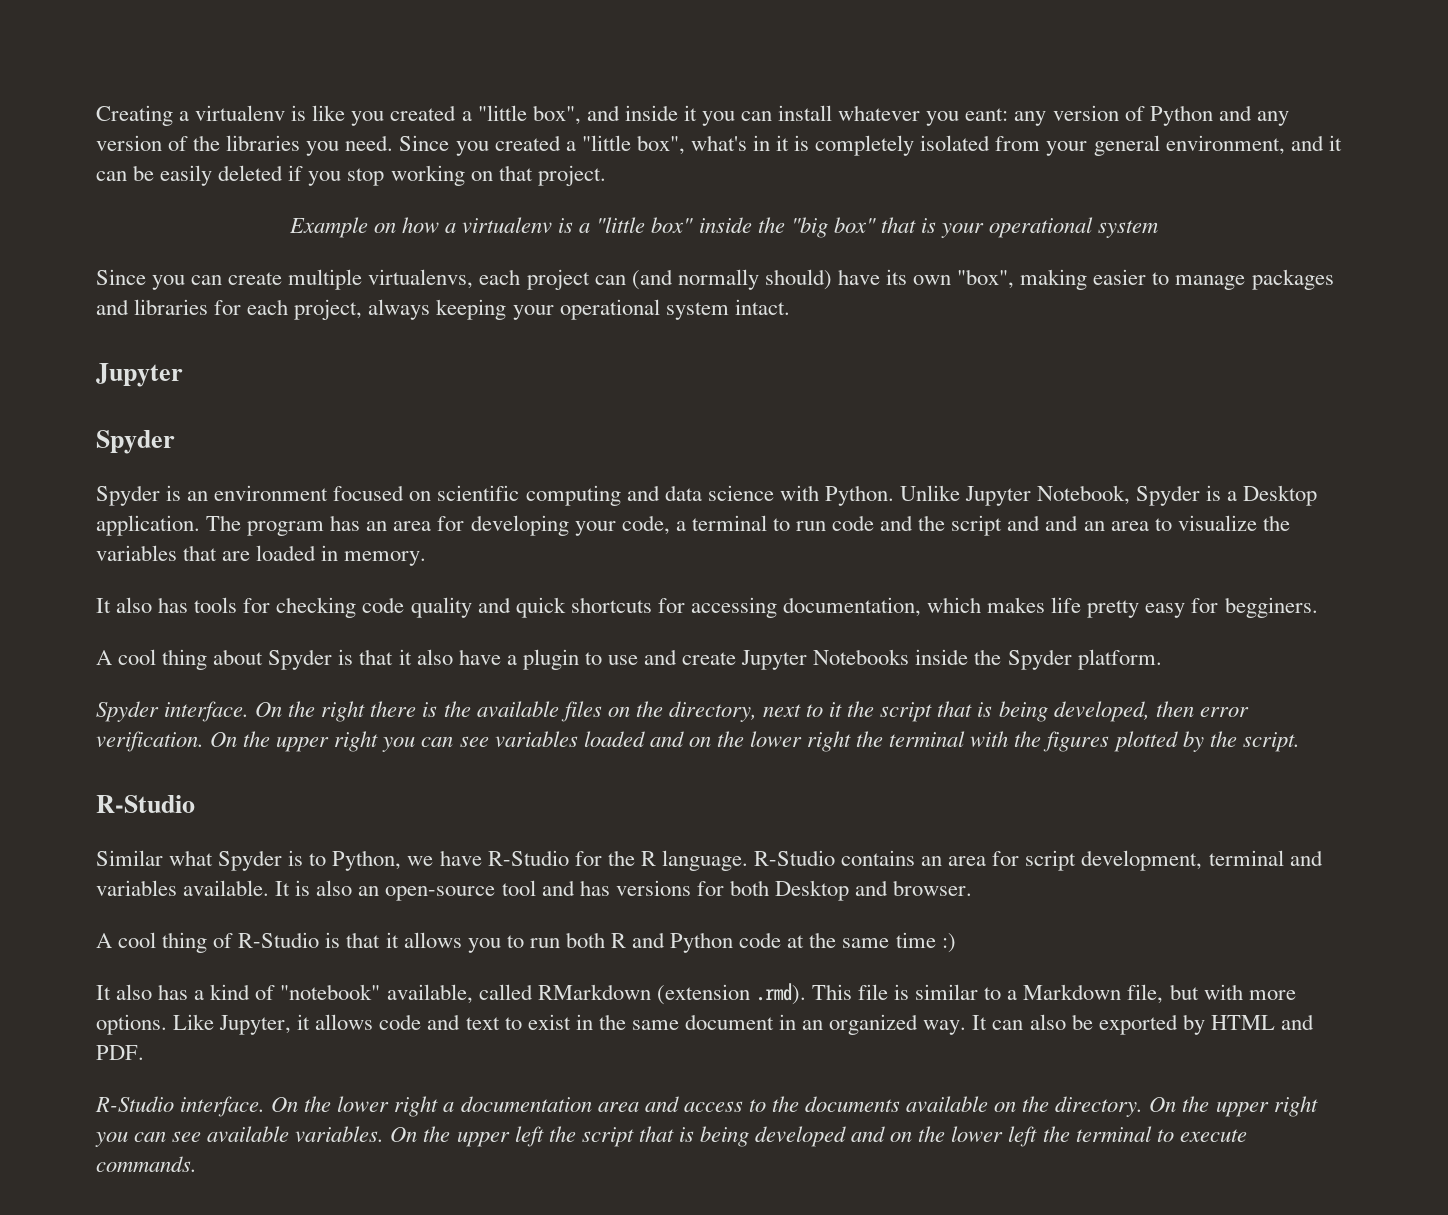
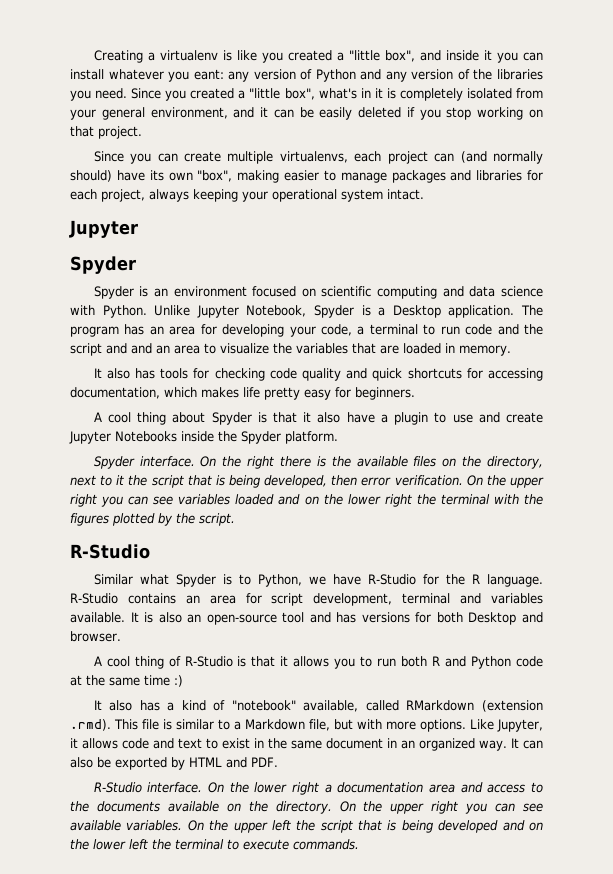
[288,217,1159,238] // Example on how a virtualenv is a "little box" inside the "big box" that is your operational system -> (142, 132) none
[1224,597,1318,618] begginers. -> [355,387,415,400] beginners.

